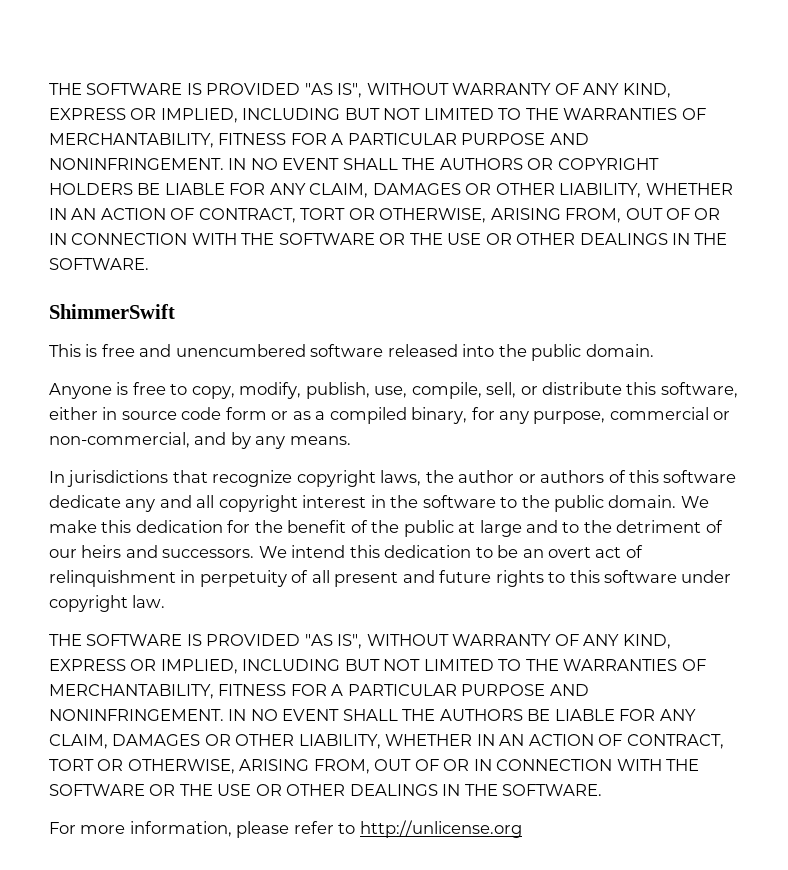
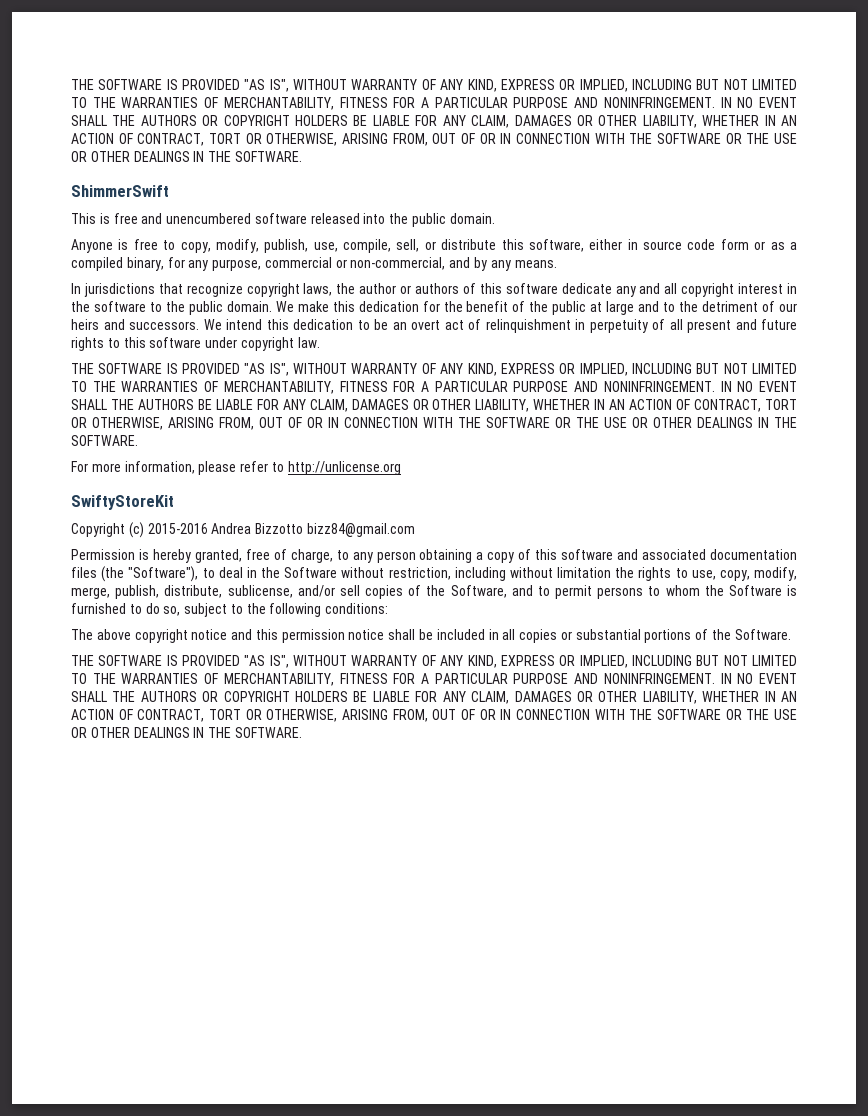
(522, 829) none -> [71,495,174,510] [71,522,415,538] [71,549,798,563] [71,566,797,582] [71,585,797,599] [71,603,389,617] [71,629,791,643] [71,655,798,668] [71,673,797,686] [71,691,797,704] [71,709,797,722] [71,727,302,738] // SwiftyStoreKit // Copyright (c) 2015-2016 Andrea Bizzotto bizz84@gmail.com // Permission is hereby granted, free of charge, to any person obtaining a copy of this software and associated documentation files (the "Software"), to deal in the Software without restriction, including without limitation the rights to use, copy, modify, merge, publish, distribute, sublicense, and/or sell copies of the Software, and to permit persons to whom the Software is furnished to do so, subject to the following conditions: // The above copyright notice and this permission notice shall be included in all copies or substantial portions of the Software. // THE SOFTWARE IS PROVIDED "AS IS", WITHOUT WARRANTY OF ANY KIND, EXPRESS OR IMPLIED, INCLUDING BUT NOT LIMITED TO THE WARRANTIES OF MERCHANTABILITY, FITNESS FOR A PARTICULAR PURPOSE AND NONINFRINGEMENT. IN NO EVENT SHALL THE AUTHORS OR COPYRIGHT HOLDERS BE LIABLE FOR ANY CLAIM, DAMAGES OR OTHER LIABILITY, WHETHER IN AN ACTION OF CONTRACT, TORT OR OTHERWISE, ARISING FROM, OUT OF OR IN CONNECTION WITH THE SOFTWARE OR THE USE OR OTHER DEALINGS IN THE SOFTWARE.

